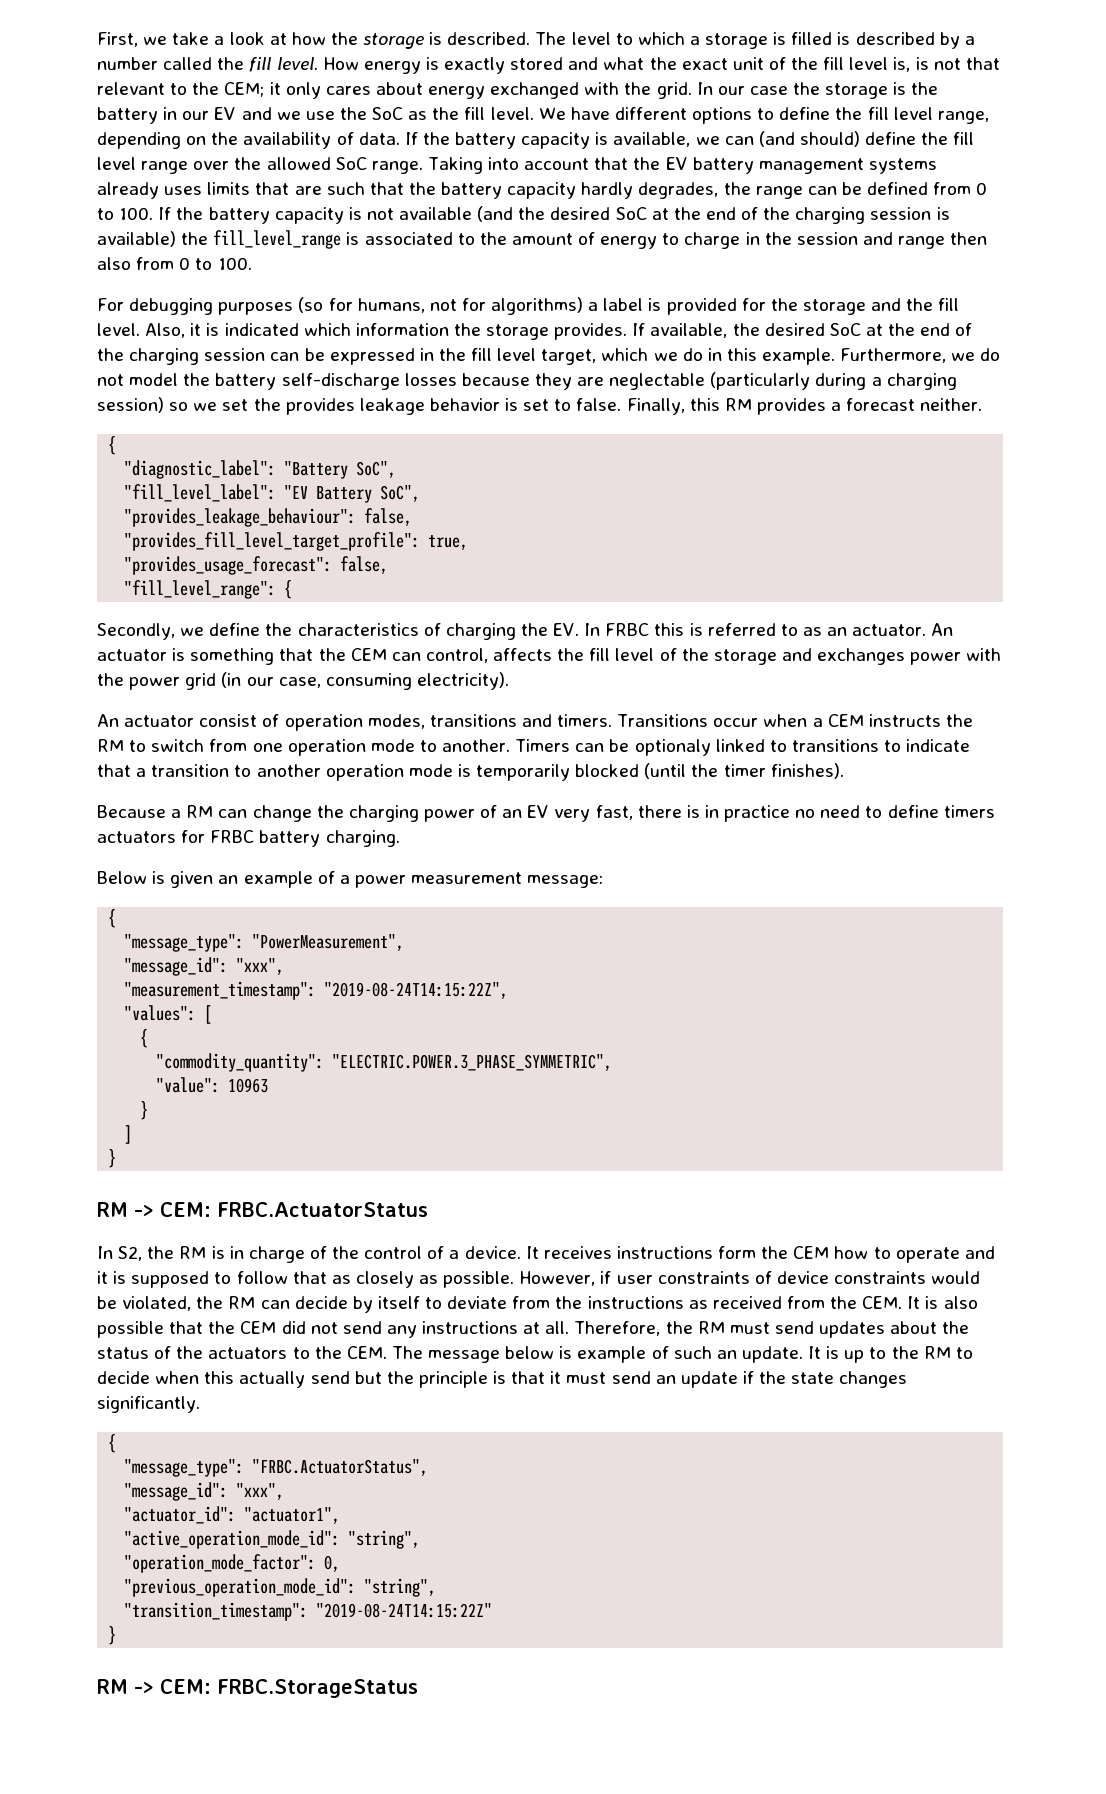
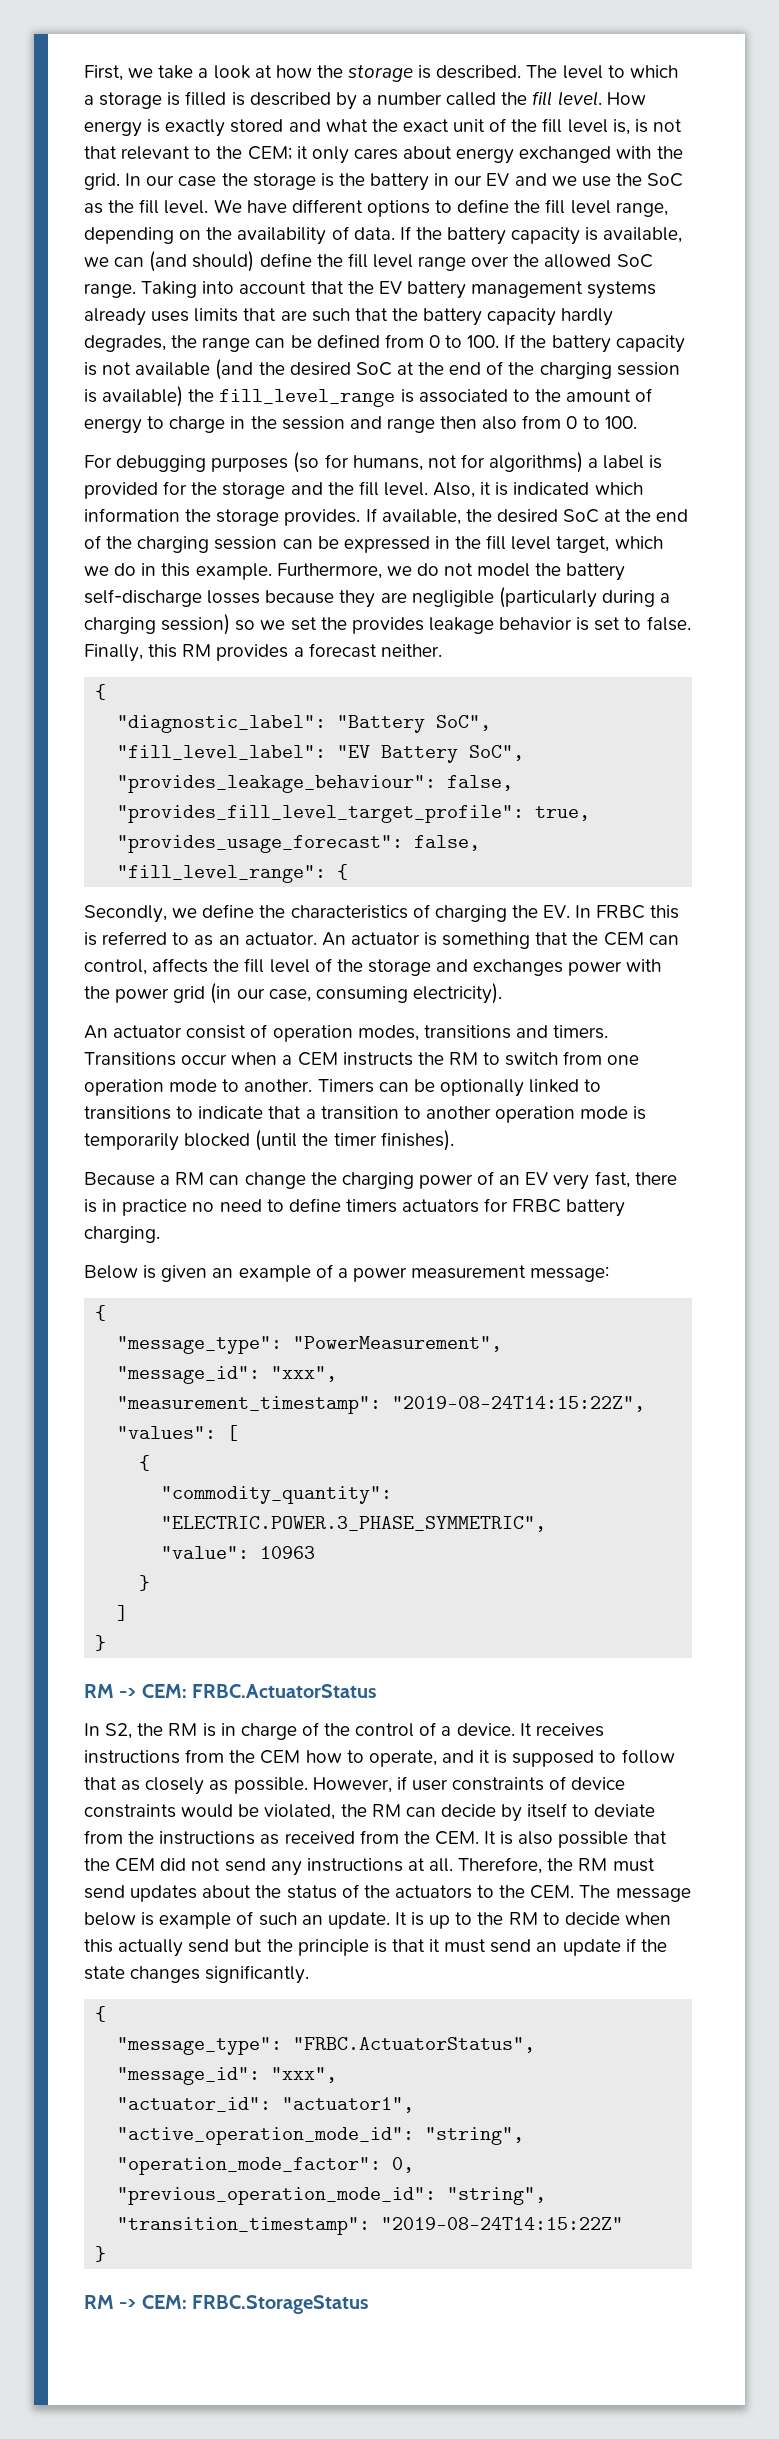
[609,373,706,390] neglectable -> [411,590,494,607] negligible
[634,739,711,756] optionaly -> [439,1079,524,1097] optionally
[718,1246,757,1259] form -> [185,1749,225,1763] from
[895,1247,960,1263] operate -> [368,1750,437,1767] operate,

